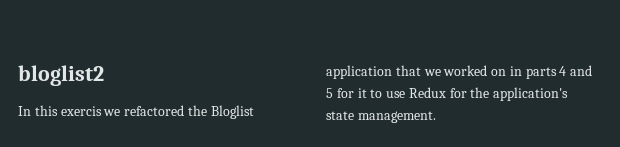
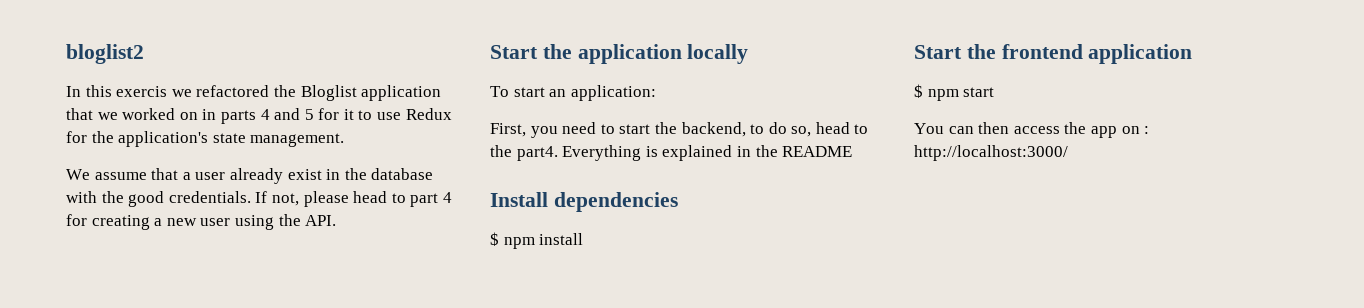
(436, 117) none -> [66,168,434,184] [66,191,452,207] [66,214,337,230] [490,44,749,64] [490,85,656,101] [490,122,869,138] [490,145,853,161] [490,192,678,212] [490,232,584,249] [914,44,1193,64] [914,84,995,101] [914,122,1150,138] [914,145,1068,161] // We assume that a user already exist in the database with the good credentials. If not, please head to part 4 for creating a new user using the API. // Start the application locally // To start an application: // First, you need to start the backend, to do so, head to the part4. Everything is explained in the README // Install dependencies // $ npm install // Start the frontend application // $ npm start // You can then access the app on : http://localhost:3000/

